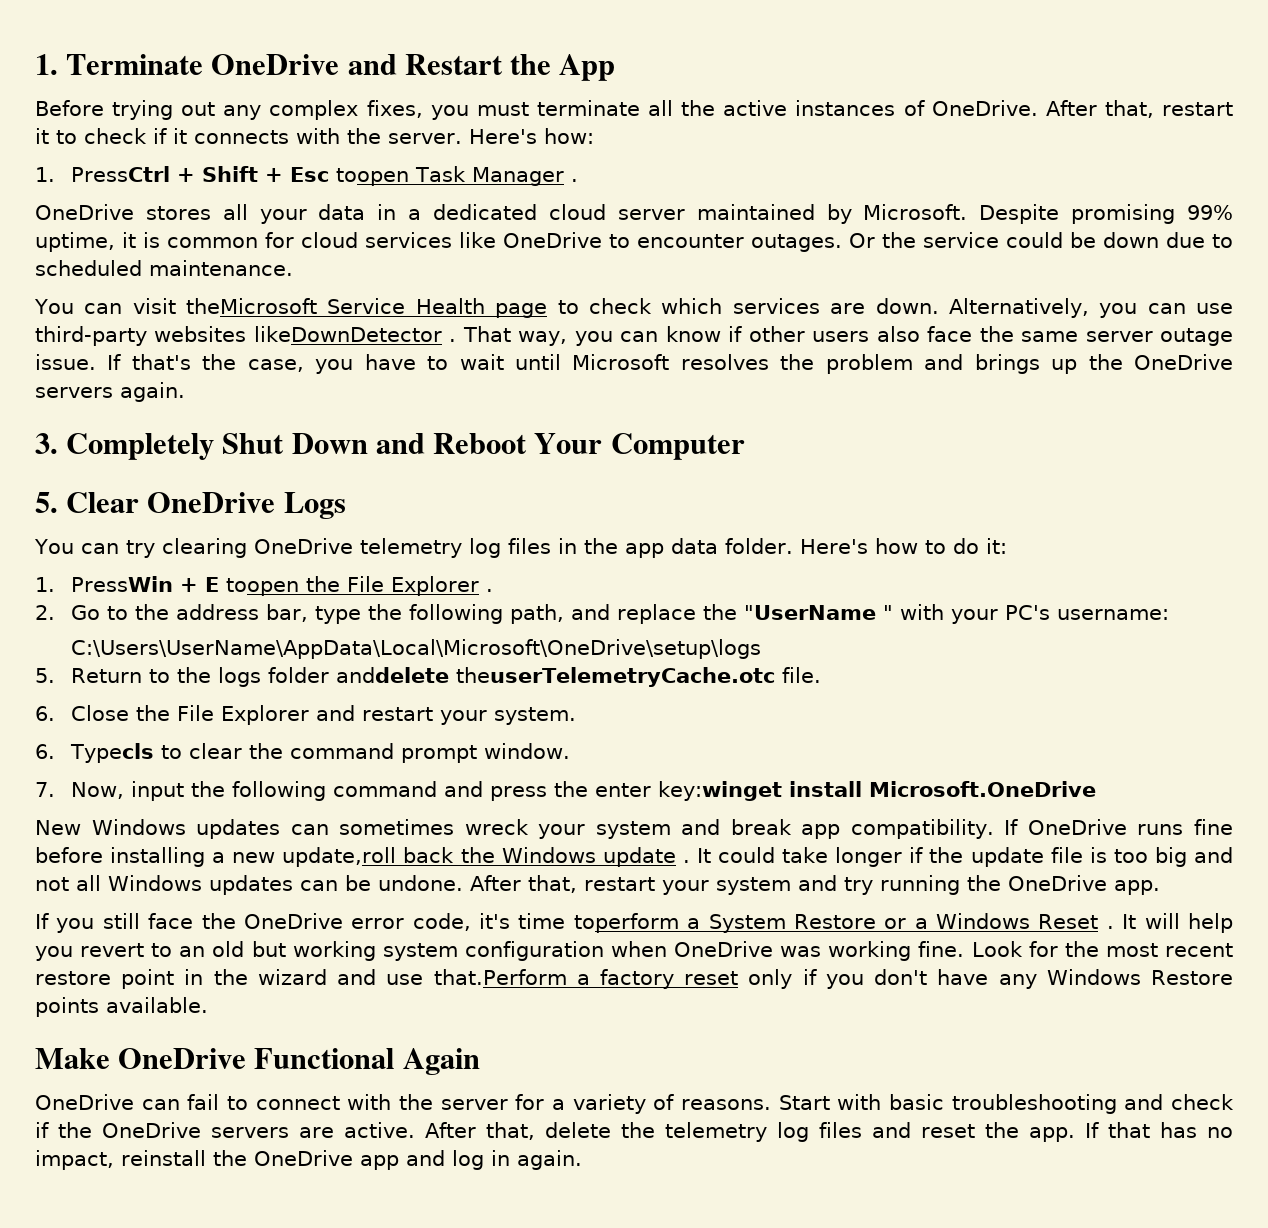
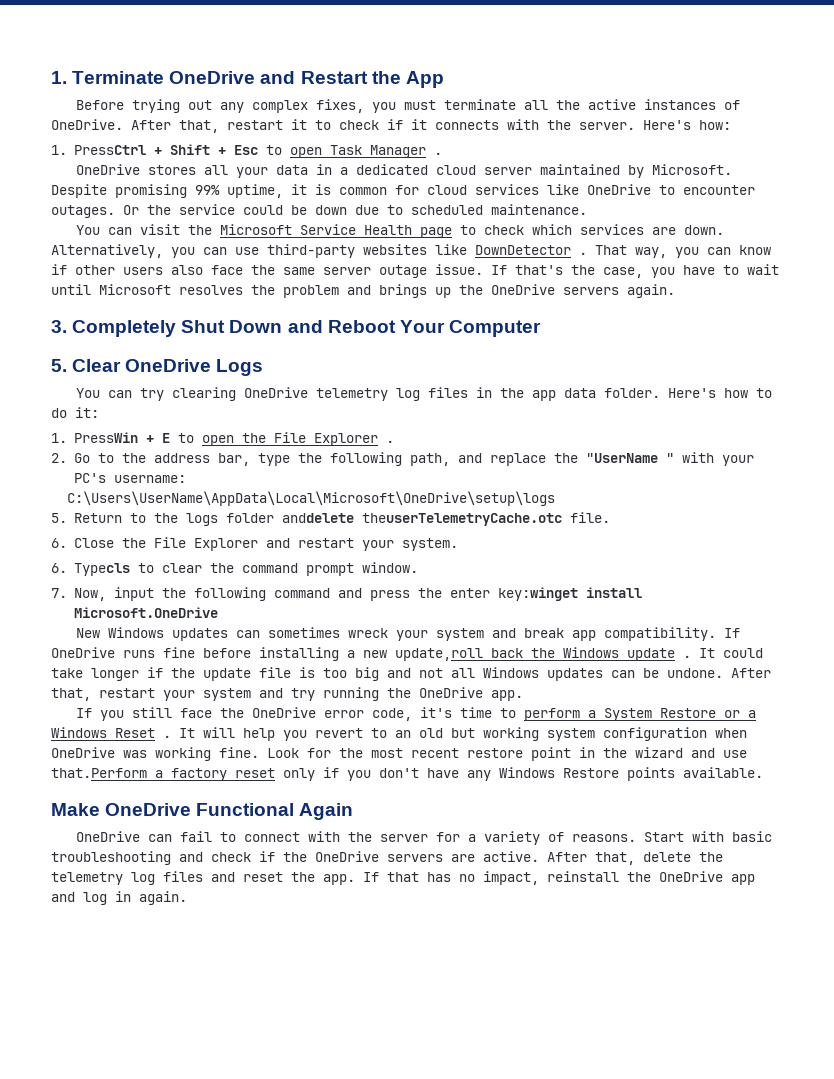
[335,168,409,186] toopen -> [265,145,322,158] to open
[186,298,318,314] theMicrosoft -> [187,224,292,235] the Microsoft
[253,326,442,342] likeDownDetector -> [435,244,571,255] like DownDetector
[225,578,299,596] toopen -> [177,433,234,446] to open
[573,913,679,933] toperform -> [499,708,580,721] to perform

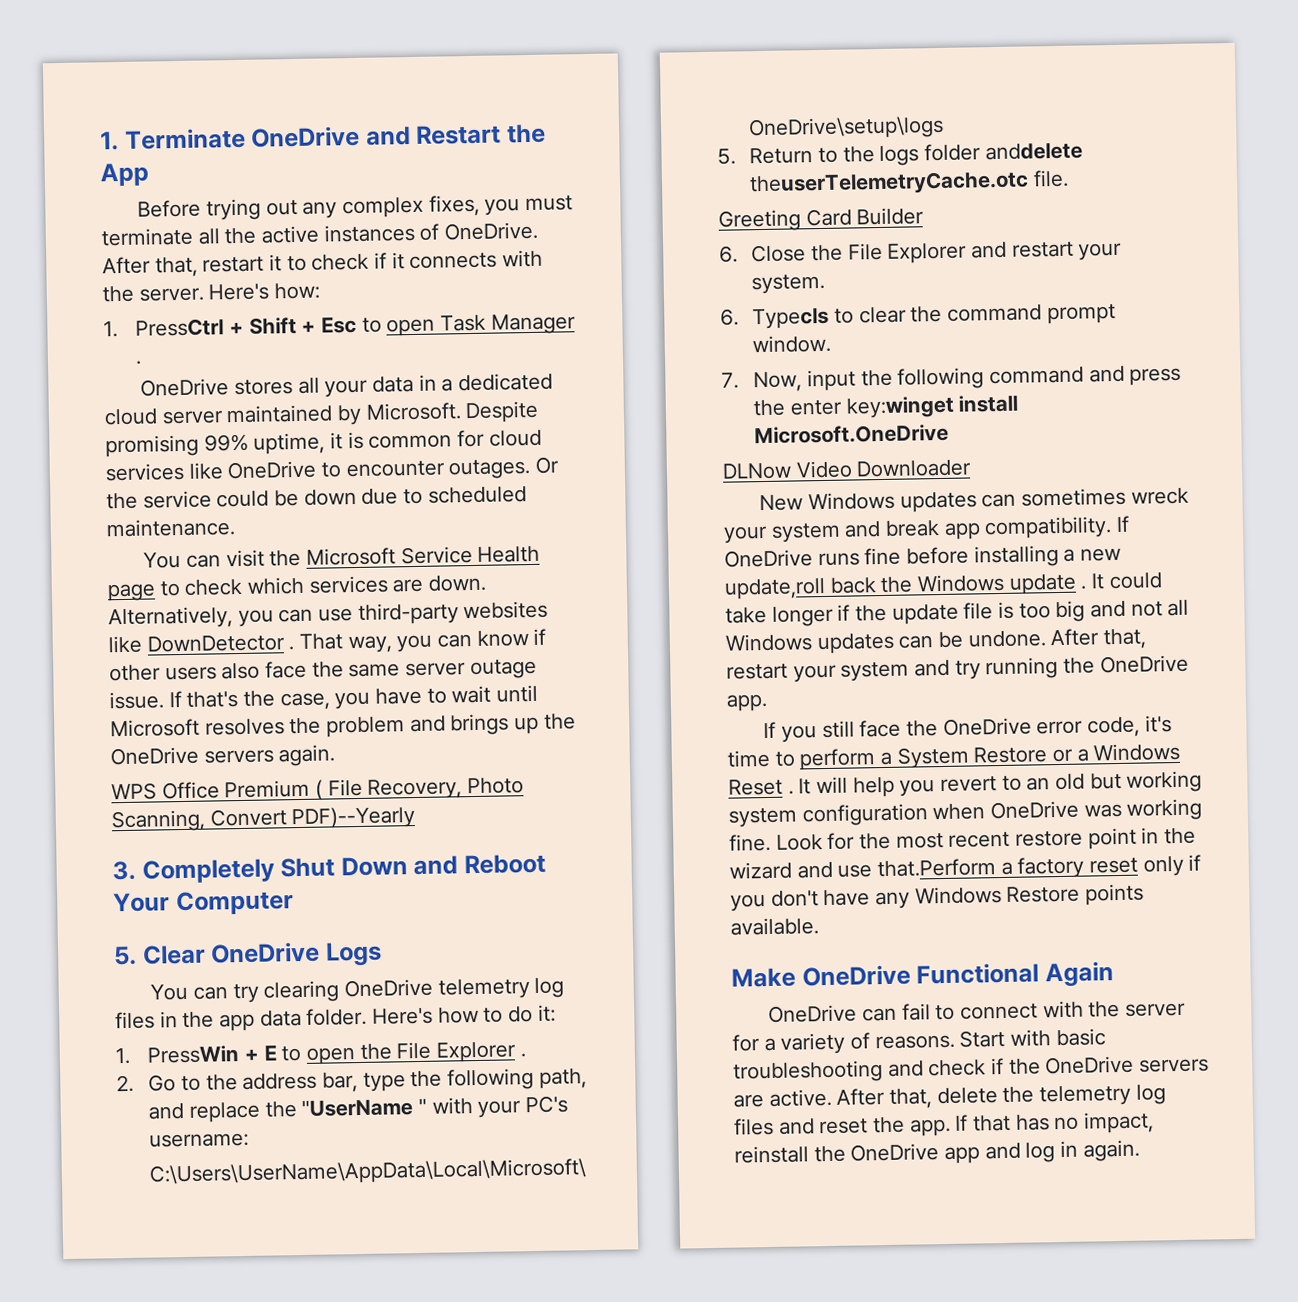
(675, 291) none -> [111,777,525,801] [111,806,416,833] // WPS Office Premium ( File Recovery, Photo Scanning, Convert PDF)--Yearly
(610, 517) none -> [718,207,925,232] // Greeting Card Builder
(218, 612) none -> [722,459,973,480] // DLNow Video Downloader

